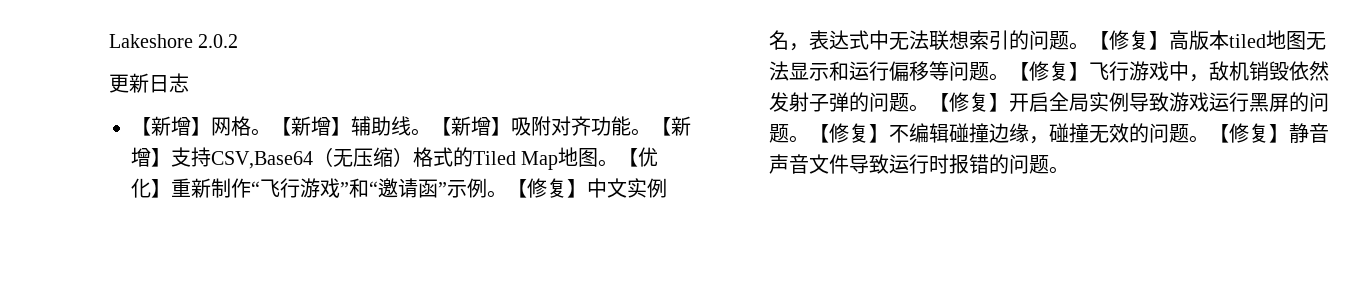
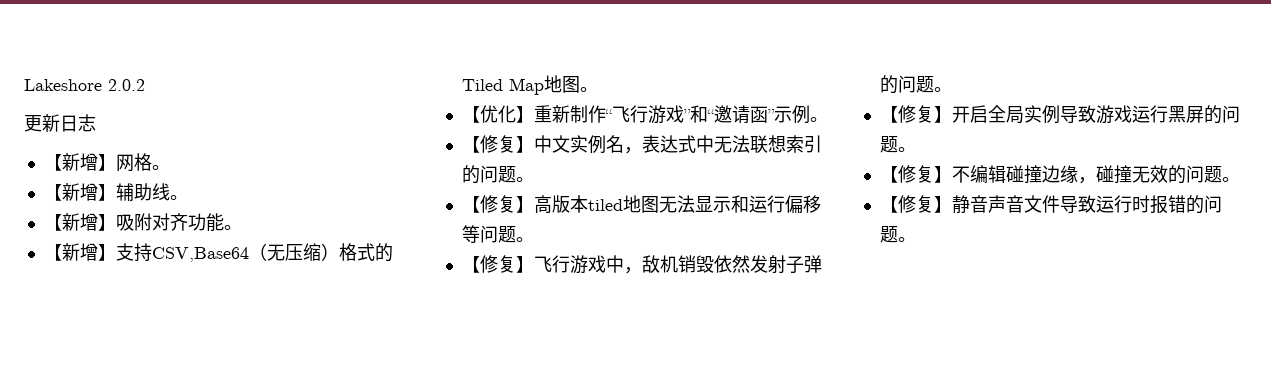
(271, 132) none -> (170, 167) //
(431, 132) none -> (188, 197) //
(651, 132) none -> (242, 227) //
(619, 163) none -> (598, 89) //
(507, 194) none -> (828, 119) //
(1089, 46) none -> (534, 179) //
(1009, 77) none -> (534, 239) //
(929, 108) none -> (952, 89) //
(809, 139) none -> (916, 149) //
(1209, 139) none -> (1240, 179) //

